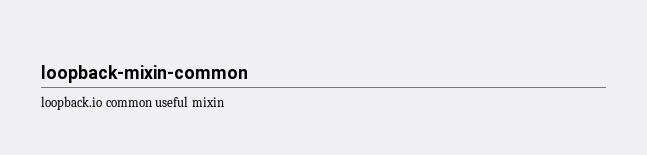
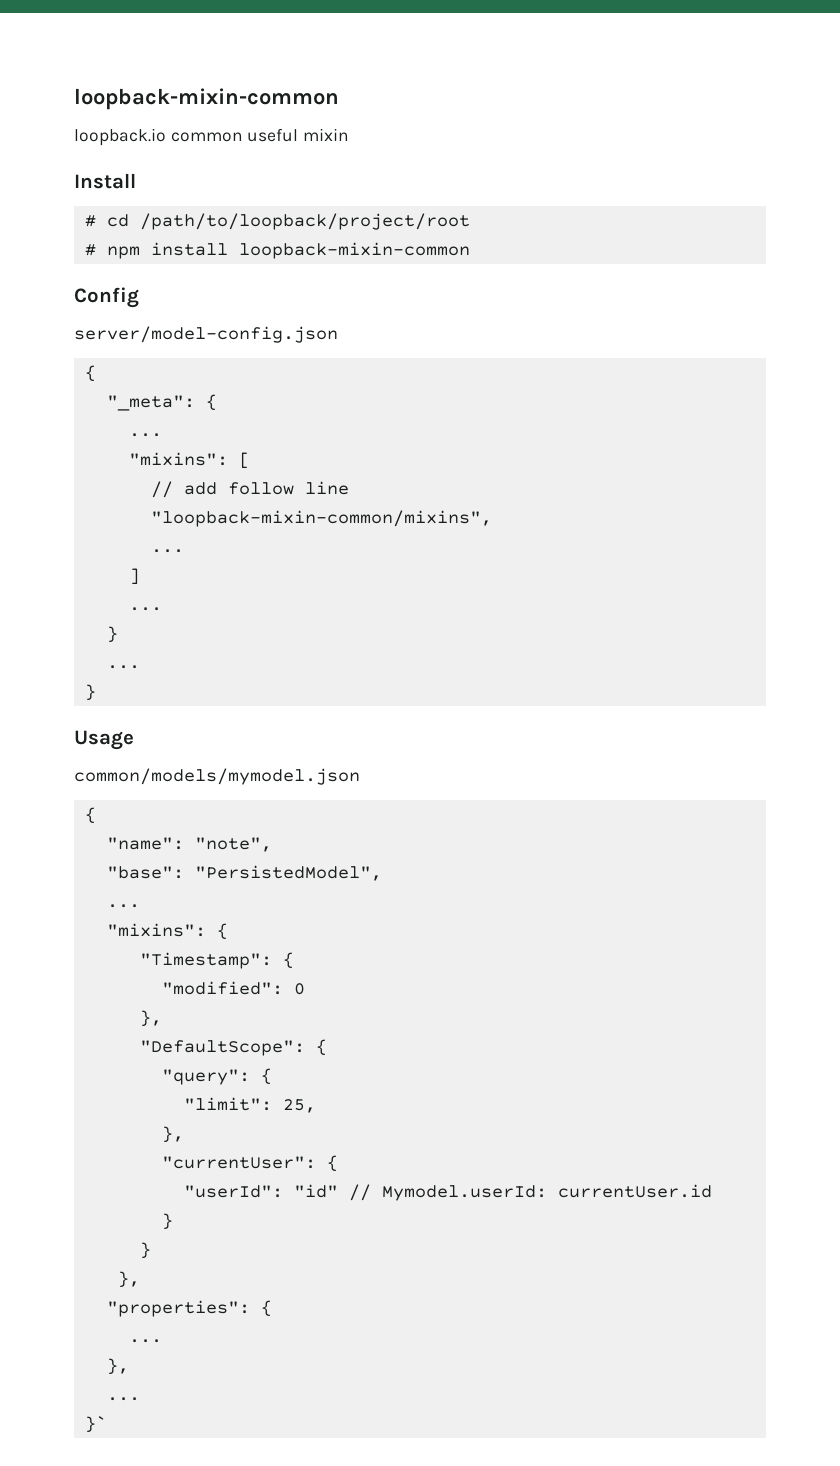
(224, 102) none -> [74,173,136,189] [84,213,470,230] [84,242,470,259] [74,287,139,308] [74,326,338,343] [84,365,96,382] [106,394,217,411] [128,433,162,437] [128,452,250,469] [150,481,349,498] [150,510,492,527] [150,549,184,553] [128,568,140,585] [128,607,162,611] [106,626,118,643] [106,665,140,669] [84,684,96,701] [74,730,134,750] [74,768,360,785] [84,807,96,824] [106,837,272,852] [106,865,382,881] [106,904,140,908] [106,923,228,940] [139,952,294,969] [161,981,305,995] [139,1010,162,1027] [139,1039,327,1056] [161,1068,272,1085] [183,1097,316,1113] [161,1126,184,1143] [161,1155,338,1172] [183,1184,712,1201] [161,1213,173,1230] [139,1242,151,1259] [117,1271,140,1288] [106,1300,272,1317] [128,1339,162,1343] [106,1358,129,1375] [106,1397,140,1401] [84,1416,107,1433] // Install // # cd /path/to/loopback/project/root // # npm install loopback-mixin-common // Config // server/model-config.json // { // "_meta": { // ... // "mixins": [ // // add follow line // "loopback-mixin-common/mixins", // ... // ] // ... // } // ... // } // Usage // common/models/mymodel.json // { // "name": "note", // "base": "PersistedModel", // ... // "mixins": { // "Timestamp": { // "modified": 0 // }, // "DefaultScope": { // "query": { // "limit": 25, // }, // "currentUser": { // "userId": "id" // Mymodel.userId: currentUser.id // } // } // }, // "properties": { // ... // }, // ... // }`

